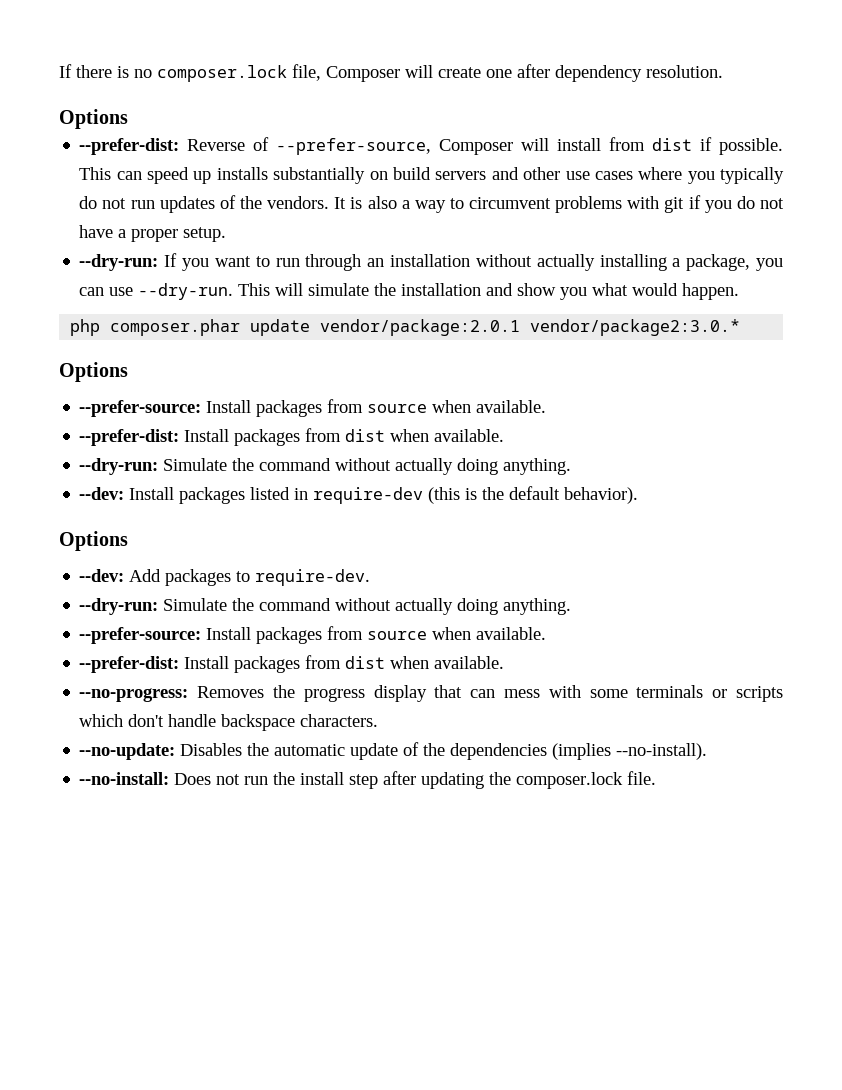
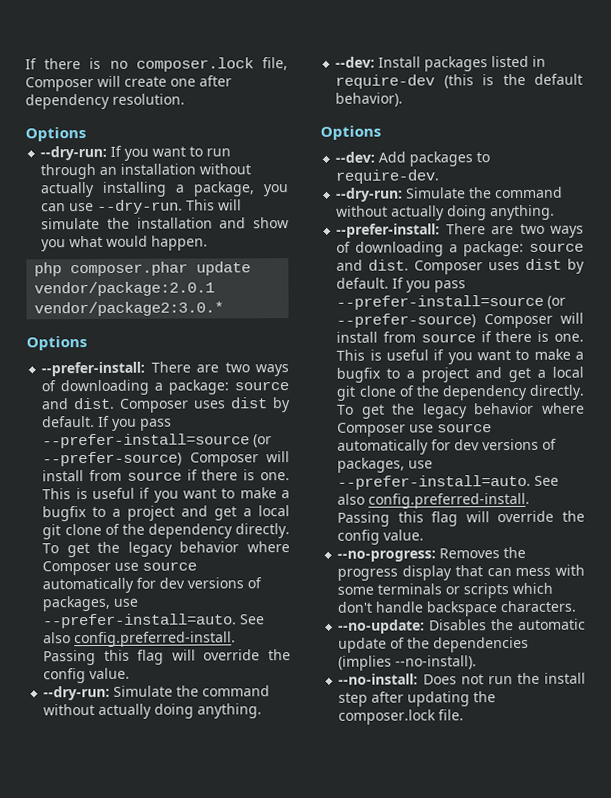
[79,137,783,155] [79,167,784,184] [79,195,785,213] [79,225,227,242] // --prefer-dist: Reverse of --prefer-source, Composer will install from dist if possible. This can speed up installs substantially on build servers and other use cases where you typically do not run updates of the vendors. It is also a way to circumvent problems with git if you do not have a proper setup. -> (86, 134) none
[79,399,547,417] [79,428,505,446] --prefer-source: Install packages from source when available. // --prefer-dist: Install packages from dist when available. -> [41,361,289,377] [41,379,289,396] [41,397,291,413] [42,415,173,431] [42,433,273,449] [42,451,290,467] [42,469,290,482] [42,487,290,503] [42,505,290,522] [42,523,290,540] [42,541,290,558] [42,560,198,576] [42,577,263,594] [42,595,139,612] [43,613,266,629] [43,631,237,648] [43,649,291,666] [43,667,131,684] --prefer-install: There are two ways of downloading a package: source and dist. Composer uses dist by default. If you pass --prefer-install=source (or --prefer-source) Composer will install from source if there is one. This is useful if you want to make a bugfix to a project and get a local git clone of the dependency directly. To get the legacy behavior where Composer use source automatically for dev versions of packages, use --prefer-install=auto. See also config.preferred-install. Passing this flag will override the config value.
[79,626,547,644] [79,655,505,673] --prefer-source: Install packages from source when available. // --prefer-dist: Install packages from dist when available. -> [336,223,584,238] [336,240,584,257] [336,258,585,275] [336,277,467,293] [336,294,567,310] [336,312,584,329] [336,330,584,343] [336,348,584,365] [336,366,584,383] [336,384,585,401] [337,402,585,419] [337,422,493,437] [337,438,558,455] [337,457,434,473] [337,474,560,490] [337,492,531,509] [337,510,585,527] [337,529,425,545] --prefer-install: There are two ways of downloading a package: source and dist. Composer uses dist by default. If you pass --prefer-install=source (or --prefer-source) Composer will install from source if there is one. This is useful if you want to make a bugfix to a project and get a local git clone of the dependency directly. To get the legacy behavior where Composer use source automatically for dev versions of packages, use --prefer-install=auto. See also config.preferred-install. Passing this flag will override the config value.

